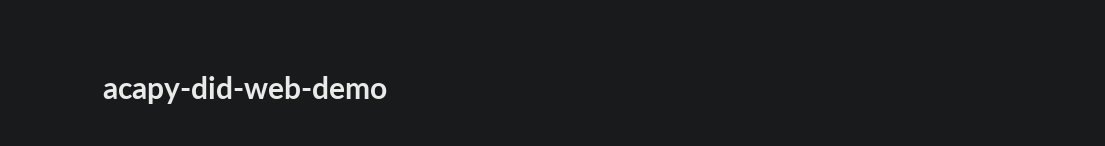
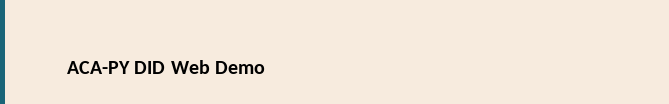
[103,76,387,104] acapy-did-web-demo -> [67,60,265,74] ACA-PY DID Web Demo

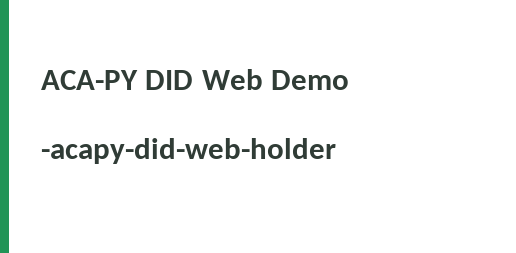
(265, 67) none -> [41,138,336,164] // -acapy-did-web-holder

